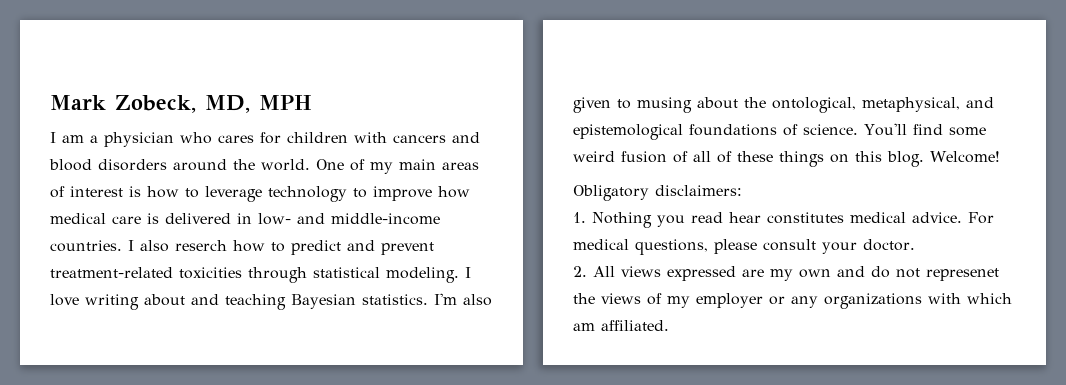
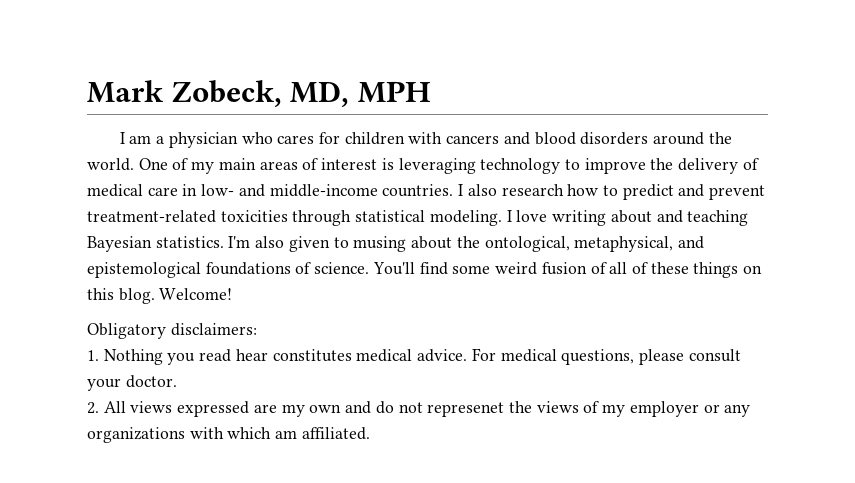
[147,186,470,202] [50,213,231,224] how to leverage technology to improve how medical care is delivered -> [398,158,759,174] [87,184,178,197] leveraging technology to improve the delivery of medical care
[175,240,227,251] reserch -> [501,184,564,196] research

